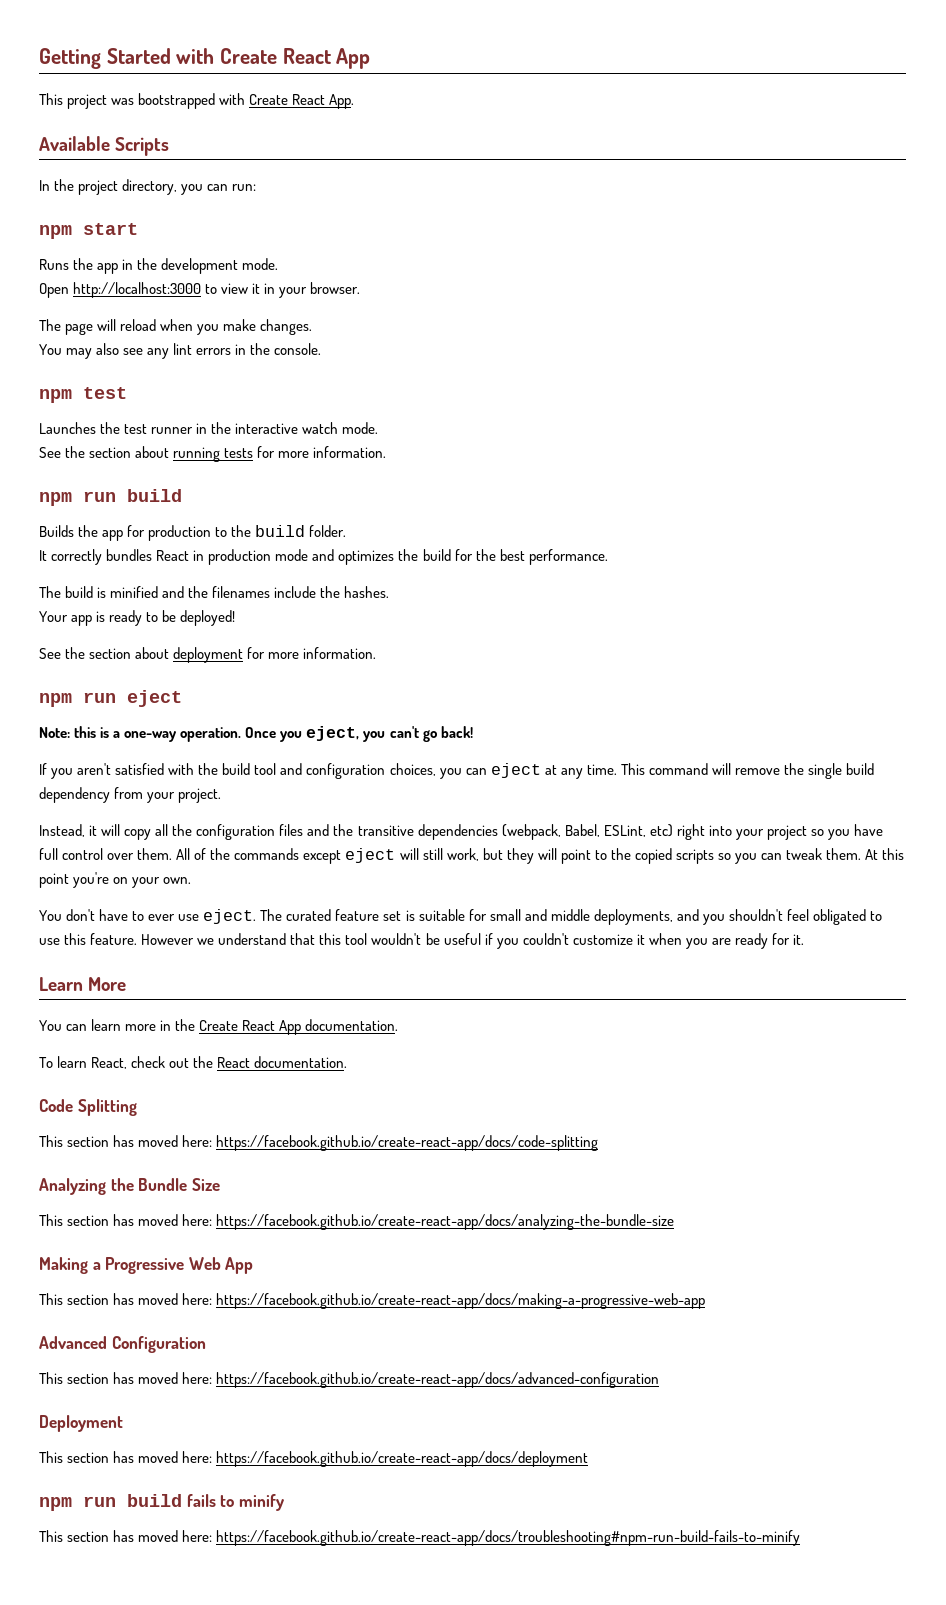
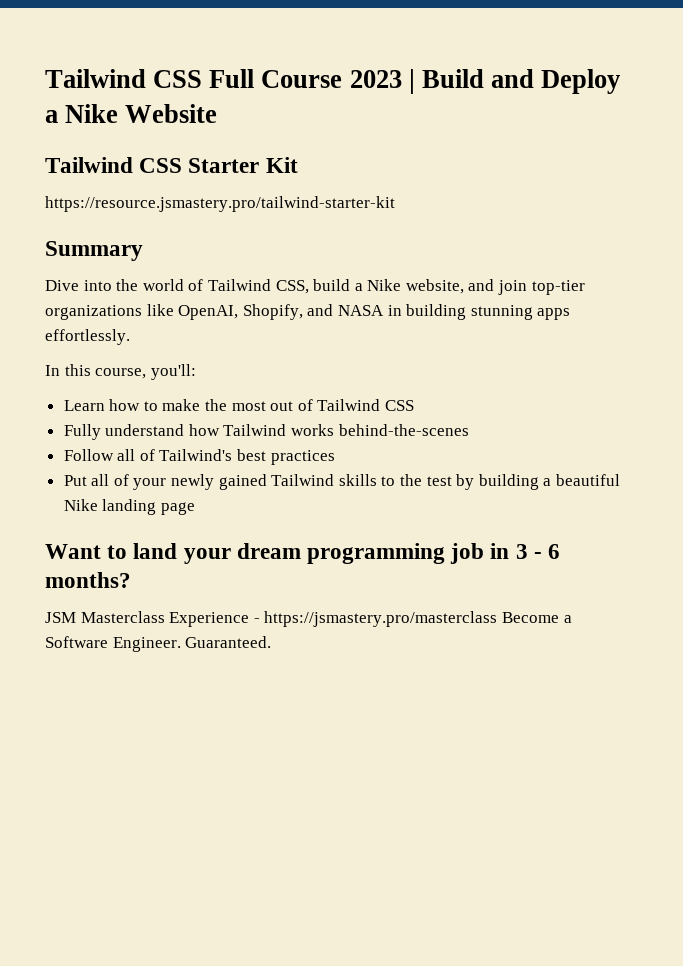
[39,48,371,69] [39,93,355,109] [39,136,170,156] [39,179,257,195] [39,223,138,239] [39,258,279,274] [39,282,361,298] [39,319,313,335] [39,343,322,359] [39,387,127,403] [39,422,379,434] [39,446,387,462] [39,489,182,506] [39,525,347,541] [39,549,608,565] [39,586,390,598] [39,610,236,626] [39,647,377,663] [39,690,182,707] [39,726,473,742] [39,763,875,779] [39,787,222,803] [39,824,884,840] [39,848,905,864] [39,872,192,888] [39,909,883,925] [39,933,805,949] [39,977,127,991] [39,1019,399,1035] [39,1056,348,1069] [39,1099,137,1116] [39,1135,599,1151] [39,1178,220,1195] [39,1214,675,1230] [39,1257,254,1274] [39,1293,706,1309] [39,1336,206,1353] [39,1372,660,1388] [39,1415,123,1432] [39,1451,589,1467] [39,1494,284,1511] [39,1530,801,1546] Getting Started with Create React App // This project was bootstrapped with Create React App. // Available Scripts // In the project directory, you can run: // npm start // Runs the app in the development mode. // Open http://localhost:3000 to view it in your browser. // The page will reload when you make changes. // You may also see any lint errors in the console. // npm test // Launches the test runner in the interactive watch mode. // See the section about running tests for more information. // npm run build // Builds the app for production to the build folder. // It correctly bundles React in production mode and optimizes the build for the best performance. // The build is minified and the filenames include the hashes. // Your app is ready to be deployed! // See the section about deployment for more information. // npm run eject // Note: this is a one-way operation. Once you eject, you can't go back! // If you aren't satisfied with the build tool and configuration choices, you can eject at any time. This command will remove the single build dependency from your project. // Instead, it will copy all the configuration files and the transitive dependencies (webpack, Babel, ESLint, etc) right into your project so you have full control over them. All of the commands except eject will still work, but they will point to the copied scripts so you can tweak them. At this point you're on your own. // You don't have to ever use eject. The curated feature set is suitable for small and middle deployments, and you shouldn't feel obligated to use this feature. However we understand that this tool wouldn't be useful if you couldn't customize it when you are ready for it. // Learn More // You can learn more in the Create React App documentation. // To learn React, check out the React documentation. // Code Splitting // This section has moved here: https://facebook.github.io/create-react-app/docs/code-splitting // Analyzing the Bundle Size // This section has moved here: https://facebook.github.io/create-react-app/docs/analyzing-the-bundle-size // Making a Progressive Web App // This section has moved here: https://facebook.github.io/create-react-app/docs/making-a-progressive-web-app // Advanced Configuration // This section has moved here: https://facebook.github.io/create-react-app/docs/advanced-configuration // Deployment // This section has moved here: https://facebook.github.io/create-react-app/docs/deployment // npm run build fails to minify // This section has moved here: https://facebook.github.io/create-react-app/docs/troubleshooting#npm-run-build-fails-to-minify -> [45,69,621,94] [45,104,218,123] [45,157,298,173] [45,196,395,212] [45,241,143,261] [45,279,585,295] [45,304,571,320] [45,329,130,345] [45,364,196,380] [63,399,415,411] [63,424,469,440] [63,449,335,465] [63,474,620,490] [63,499,195,515] [45,543,561,564] [45,572,131,588] [45,611,572,627] [45,636,272,652] Tailwind CSS Full Course 2023 | Build and Deploy a Nike Website // Tailwind CSS Starter Kit // https://resource.jsmastery.pro/tailwind-starter-kit // Summary // Dive into the world of Tailwind CSS, build a Nike website, and join top-tier organizations like OpenAI, Shopify, and NASA in building stunning apps effortlessly. // In this course, you'll: // Learn how to make the most out of Tailwind CSS // Fully understand how Tailwind works behind-the-scenes // Follow all of Tailwind's best practices // Put all of your newly gained Tailwind skills to the test by building a beautiful Nike landing page // Want to land your dream programming job in 3 - 6 months? // JSM Masterclass Experience - https://jsmastery.pro/masterclass Become a Software Engineer. Guaranteed.

